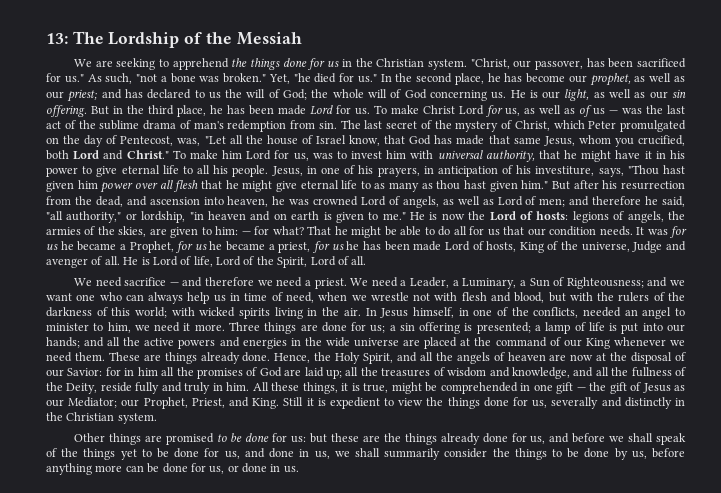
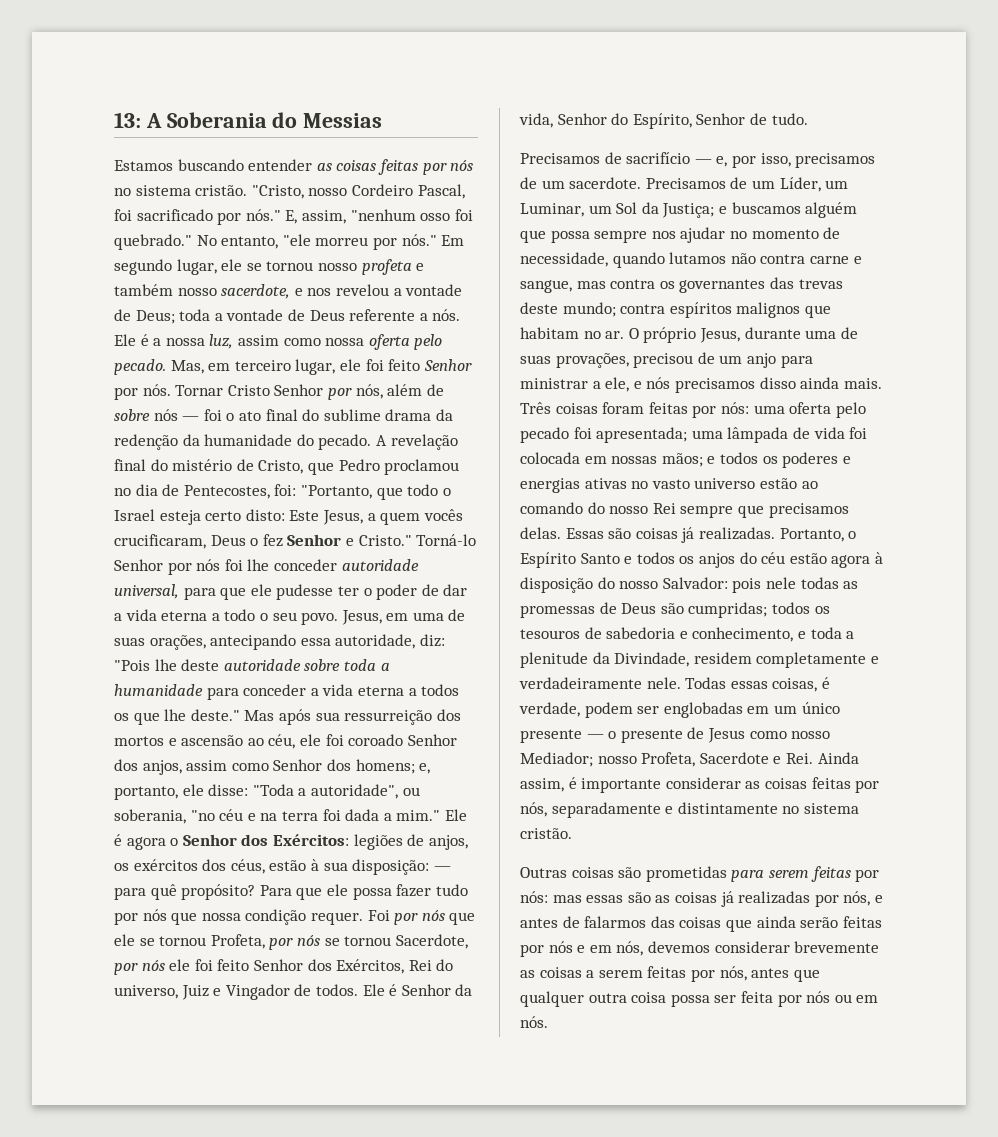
[72,31,302,48] [73,58,686,70] [46,73,685,86] [46,89,686,102] [46,105,685,117] [46,120,686,132] [46,135,685,147] [46,150,685,162] [46,165,685,177] [46,180,686,193] [46,196,686,208] [46,211,685,223] [46,226,687,238] [46,241,686,253] [46,256,367,268] [73,277,685,289] [46,292,685,304] [46,307,685,319] [46,322,685,334] [46,337,685,349] [46,352,687,364] [46,367,686,379] [46,382,686,394] [46,397,685,409] [46,412,157,424] [73,433,686,445] [46,448,686,460] [46,463,299,475] The Lordship of the Messiah // We are seeking to apprehend the things done for us in the Christian system. "Christ, our passover, has been sacrificed for us." As such, "not a bone was broken." Yet, "he died for us." In the second place, he has become our prophet, as well as our priest; and has declared to us the will of God; the whole will of God concerning us. He is our light, as well as our sin offering. But in the third place, he has been made Lord for us. To make Christ Lord for us, as well as of us — was the last act of the sublime drama of man's redemption from sin. The last secret of the mystery of Christ, which Peter promulgated on the day of Pentecost, was, "Let all the house of Israel know, that God has made that same Jesus, whom you crucified, both Lord and Christ." To make him Lord for us, was to invest him with universal authority, that he might have it in his power to give eternal life to all his people. Jesus, in one of his prayers, in anticipation of his investiture, says, "Thou hast given him power over all flesh that he might give eternal life to as many as thou hast given him." But after his resurrection from the dead, and ascension into heaven, he was crowned Lord of angels, as well as Lord of men; and therefore he said, "all authority," or lordship, "in heaven and on earth is given to me." He is now the Lord of hosts: legions of angels, the armies of the skies, are given to him: — for what? That he might be able to do all for us that our condition needs. It was for us he became a Prophet, for us he became a priest, for us he has been made Lord of hosts, King of the universe, Judge and avenger of all. He is Lord of life, Lord of the Spirit, Lord of all. // We need sacrifice — and therefore we need a priest. We need a Leader, a Luminary, a Sun of Righteousness; and we want one who can always help us in time of need, when we wrestle not with flesh and blood, but with the rulers of the darkness of this world; with wicked spirits living in the air. In Jesus himself, in one of the conflicts, needed an angel to minister to him, we need it more. Three things are done for us; a sin offering is presented; a lamp of life is put into our hands; and all the active powers and energies in the wide universe are placed at the command of our King whenever we need them. These are things already done. Hence, the Holy Spirit, and all the angels of heaven are now at the disposal of our Savior: for in him all the promises of God are laid up; all the treasures of wisdom and knowledge, and all the fullness of the Deity, reside fully and truly in him. All these things, it is true, might be comprehended in one gift — the gift of Jesus as our Mediator; our Prophet, Priest, and King. Still it is expedient to view the things done for us, severally and distinctly in the Christian system. // Other things are promised to be done for us: but these are the things already done for us, and before we shall speak of the things yet to be done for us, and done in us, we shall summarily consider the things to be done by us, before anything more can be done for us, or done in us. -> [145,112,383,128] [114,159,474,175] [114,184,465,199] [114,209,473,225] [114,234,465,250] [114,259,425,275] [114,284,463,299] [114,309,461,324] [114,334,443,350] [114,359,472,375] [114,384,444,400] [114,409,453,421] [114,434,458,450] [114,459,460,475] [114,484,451,500] [114,509,463,525] [114,534,477,549] [114,559,419,575] [114,584,468,600] [114,609,466,625] [114,634,445,650] [114,659,390,671] [114,684,460,700] [114,709,461,725] [114,734,457,749] [114,759,431,775] [114,784,420,800] [114,809,467,824] [114,834,468,850] [114,859,451,875] [114,884,468,900] [114,909,476,925] [114,934,468,950] [114,959,454,975] [114,984,473,1000] [519,113,808,129] [520,152,876,168] [520,177,849,192] [520,202,858,218] [520,227,841,243] [520,252,862,268] [520,277,843,293] [520,302,831,318] [520,327,858,343] [520,352,813,368] [520,377,882,393] [520,402,866,418] [520,427,868,443] [520,452,851,468] [520,478,818,493] [520,502,849,518] [520,527,857,543] [520,552,883,568] [520,577,859,593] [520,602,830,618] [520,627,855,642] [520,652,879,668] [519,677,830,692] [519,702,840,718] [520,727,831,743] [520,752,859,767] [520,777,880,793] [520,802,859,818] [520,828,572,839] [520,866,880,882] [520,891,883,907] [520,916,882,932] [520,941,880,957] [520,966,820,982] [520,991,879,1007] [520,1016,548,1028] A Soberania do Messias // Estamos buscando entender as coisas feitas por nós no sistema cristão. "Cristo, nosso Cordeiro Pascal, foi sacrificado por nós." E, assim, "nenhum osso foi quebrado." No entanto, "ele morreu por nós." Em segundo lugar, ele se tornou nosso profeta e também nosso sacerdote, e nos revelou a vontade de Deus; toda a vontade de Deus referente a nós. Ele é a nossa luz, assim como nossa oferta pelo pecado. Mas, em terceiro lugar, ele foi feito Senhor por nós. Tornar Cristo Senhor por nós, além de sobre nós — foi o ato final do sublime drama da redenção da humanidade do pecado. A revelação final do mistério de Cristo, que Pedro proclamou no dia de Pentecostes, foi: "Portanto, que todo o Israel esteja certo disto: Este Jesus, a quem vocês crucificaram, Deus o fez Senhor e Cristo." Torná-lo Senhor por nós foi lhe conceder autoridade universal, para que ele pudesse ter o poder de dar a vida eterna a todo o seu povo. Jesus, em uma de suas orações, antecipando essa autoridade, diz: "Pois lhe deste autoridade sobre toda a humanidade para conceder a vida eterna a todos os que lhe deste." Mas após sua ressurreição dos mortos e ascensão ao céu, ele foi coroado Senhor dos anjos, assim como Senhor dos homens; e, portanto, ele disse: "Toda a autoridade", ou soberania, "no céu e na terra foi dada a mim." Ele é agora o Senhor dos Exércitos: legiões de anjos, os exércitos dos céus, estão à sua disposição: — para quê propósito? Para que ele possa fazer tudo por nós que nossa condição requer. Foi por nós que ele se tornou Profeta, por nós se tornou Sacerdote, por nós ele foi feito Senhor dos Exércitos, Rei do universo, Juiz e Vingador de todos. Ele é Senhor da vida, Senhor do Espírito, Senhor de tudo. // Precisamos de sacrifício — e, por isso, precisamos de um sacerdote. Precisamos de um Líder, um Luminar, um Sol da Justiça; e buscamos alguém que possa sempre nos ajudar no momento de necessidade, quando lutamos não contra carne e sangue, mas contra os governantes das trevas deste mundo; contra espíritos malignos que habitam no ar. O próprio Jesus, durante uma de suas provações, precisou de um anjo para ministrar a ele, e nós precisamos disso ainda mais. Três coisas foram feitas por nós: uma oferta pelo pecado foi apresentada; uma lâmpada de vida foi colocada em nossas mãos; e todos os poderes e energias ativas no vasto universo estão ao comando do nosso Rei sempre que precisamos delas. Essas são coisas já realizadas. Portanto, o Espírito Santo e todos os anjos do céu estão agora à disposição do nosso Salvador: pois nele todas as promessas de Deus são cumpridas; todos os tesouros de sabedoria e conhecimento, e toda a plenitude da Divindade, residem completamente e verdadeiramente nele. Todas essas coisas, é verdade, podem ser englobadas em um único presente — o presente de Jesus como nosso Mediador; nosso Profeta, Sacerdote e Rei. Ainda assim, é importante considerar as coisas feitas por nós, separadamente e distintamente no sistema cristão. // Outras coisas são prometidas para serem feitas por nós: mas essas são as coisas já realizadas por nós, e antes de falarmos das coisas que ainda serão feitas por nós e em nós, devemos considerar brevemente as coisas a serem feitas por nós, antes que qualquer outra coisa possa ser feita por nós ou em nós.

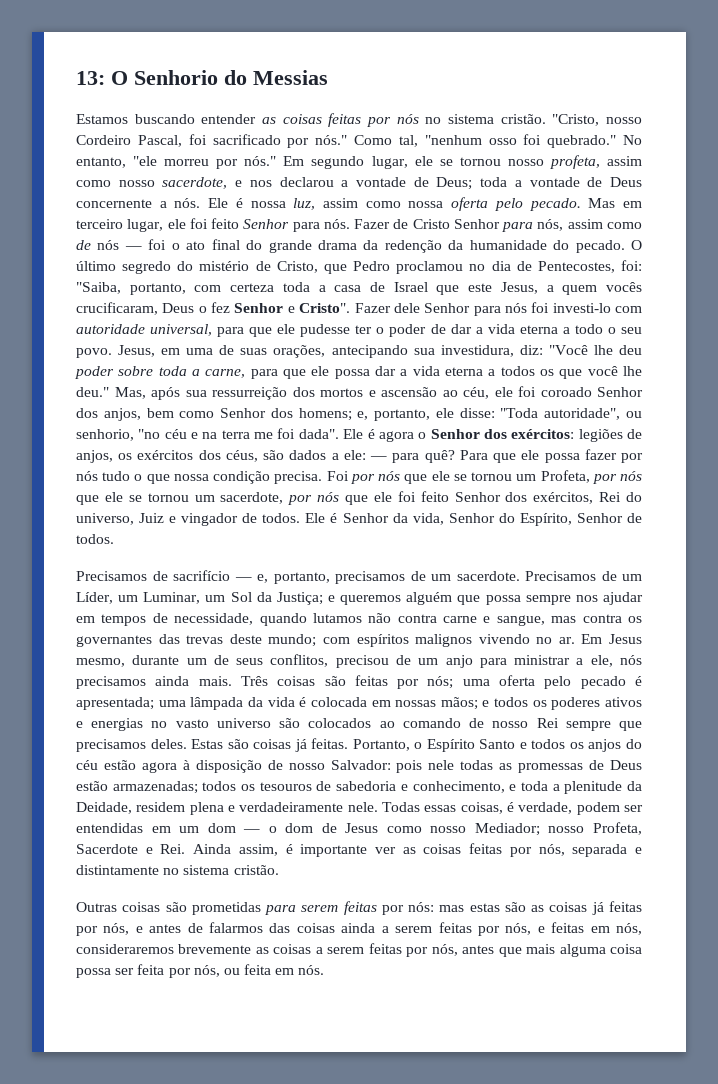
[145,112,267,128] A Soberania -> [111,70,218,85] O Senhorio
[285,210,346,224] E, assim, -> [354,135,418,147] Como tal,
[361,259,425,275] [114,284,173,296] profeta e também -> [549,155,643,169] [76,180,111,187] profeta, assim como
[335,284,389,296] revelou -> [279,177,334,187] declarou
[349,309,416,321] referente -> [76,199,152,208] concernente
[153,338,162,346] a -> (243, 203) none
[170,360,204,374] Mas, -> [588,198,616,208] Mas
[114,384,444,400] [114,409,150,421] por nós. Tornar Cristo Senhor por nós, além de sobre -> [292,219,642,232] [76,240,91,250] para nós. Fazer de Cristo Senhor para nós, assim como de
[323,409,381,421] sublime -> [268,240,312,253] grande
[375,434,458,450] [114,459,146,471] A revelação final -> [631,240,642,250] [76,261,172,274] O último segredo
[300,484,451,500] [114,509,320,525] "Portanto, que todo o Israel esteja certo disto: Este -> [76,282,493,295] "Saiba, portanto, com certeza toda a casa de Israel que este
[358,534,477,546] [114,559,337,575] Cristo." Torná-lo Senhor por nós foi lhe conceder -> [299,302,642,316] Cristo". Fazer dele Senhor para nós foi investi-lo com
[300,634,445,649] [114,659,390,671] [114,684,307,700] essa autoridade, diz: "Pois lhe deste autoridade sobre toda a humanidade para conceder -> [413,345,642,357] [75,366,396,379] sua investidura, diz: "Você lhe deu poder sobre toda a carne, para que ele possa dar
[164,709,275,721] lhe deste." Mas -> [587,366,642,376] [76,387,146,399] você lhe deu." Mas,
[186,760,228,771] assim -> [146,408,174,418] bem
[298,788,307,796] a -> (539, 413) none
[114,809,186,824] soberania, -> [76,429,134,441] senhorio,
[322,809,441,821] foi dada a mim." -> [254,428,339,439] me foi dada".
[272,834,349,846] Exércitos: -> [511,429,575,439] exércitos:
[269,859,451,875] [114,884,256,900] estão à sua disposição: — para quê propósito? -> [263,450,455,463] são dados a ele: — para quê?
[435,884,468,896] [114,909,167,925] tudo por nós -> [621,453,644,463] [76,471,143,481] por nós tudo o
[310,912,363,925] requer. -> [274,471,323,484] precisa.
(207, 941) none -> [516,474,537,481] um
[324,934,468,949] [114,960,165,975] se tornou Sacerdote, por nós -> [76,492,368,505] que ele se tornou um sacerdote, por nós que
[336,959,405,974] Exércitos, -> [533,492,594,504] exércitos,
[225,984,290,1000] Vingador -> [181,513,239,526] vingador
[771,113,808,125] tudo. -> [76,534,114,544] todos.
[731,153,791,168] por isso, -> [273,572,330,584] portanto,
[731,202,801,214] buscamos -> [340,595,402,605] queremos
[729,229,819,239] no momento -> [76,614,147,626] em tempos
[620,304,666,314] contra -> [322,637,350,644] com
[804,305,831,318] [520,327,858,343] [520,353,629,368] que habitam no ar. O próprio Jesus, durante uma de suas provações, -> [478,634,642,644] [76,654,329,667] vivendo no ar. Em Jesus mesmo, durante um de seus conflitos,
[633,381,642,389] e -> (613, 661) none
[759,377,796,389] disso -> (146, 682) none
[602,402,749,418] foram feitas por nós: -> [324,675,454,689] são feitas por nós;
[573,427,592,439] foi -> [635,676,643,686] é
[792,427,868,439] de vida foi -> [247,697,307,707] da vida é
(839, 460) none -> [605,697,643,707] ativos
[584,478,627,489] ativas -> (144, 724) none
[759,478,797,489] estão -> [279,718,372,728] são colocados
[587,502,605,514] do -> [469,718,485,728] de
[520,527,604,539] delas. Essas -> [150,739,224,749] deles. Estas
[698,527,775,540] realizadas. -> [311,738,349,749] feitas.
[597,577,615,589] do -> [267,760,283,770] de
[660,602,768,618] são cumpridas; -> [76,781,198,794] estão armazenadas;
[614,652,867,668] Divindade, residem completamente -> [76,802,224,815] Deidade, residem plena
[663,702,743,718] englobadas -> [76,823,143,833] entendidas
[801,702,840,714] [520,729,582,743] único presente -> [207,823,236,833] dom
[620,729,683,743] presente -> [285,823,314,833] dom
[665,777,741,789] considerar -> [375,847,396,854] ver
[551,802,661,818] separadamente -> [572,844,628,857] separada
[586,895,624,903] essas -> [469,903,500,912] estas
[738,891,811,904] realizadas -> [608,901,642,912] feitas
[725,916,882,932] [520,941,790,957] que ainda serão feitas por nós e em nós, devemos considerar -> [341,922,643,936] [76,944,174,954] ainda a serem feitas por nós, e feitas em nós, consideraremos
[520,991,627,1007] qualquer outra -> [526,944,606,957] mais alguma
[806,991,852,1003] nós ou -> [193,964,272,977] nós, ou feita

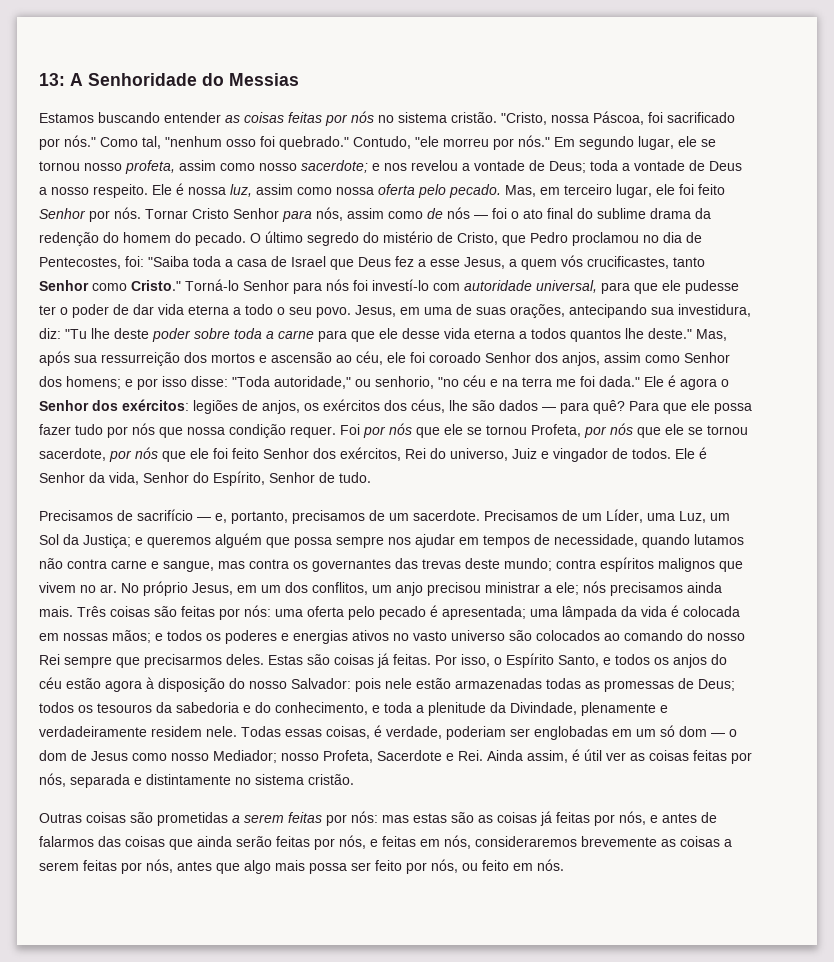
[111,70,218,85] O Senhorio -> [70,73,197,86] A Senhoridade
[606,117,642,124] [76,135,182,147] nosso Cordeiro Pascal, -> [551,111,644,125] nossa Páscoa,
[622,135,642,145] [76,157,126,168] No entanto, -> [353,136,411,149] Contudo,
[162,177,228,189] sacerdote, -> [301,160,368,173] sacerdote;
[279,177,334,187] declarou -> [411,160,458,171] revelou
[76,198,201,208] concernente a nós. -> [39,184,148,198] a nosso respeito.
[588,198,616,208] Mas -> [505,185,536,197] Mas,
[292,219,409,232] para nós. Fazer de -> [89,207,188,222] por nós. Tornar
[268,240,312,253] grande -> [597,208,646,219] sublime
[448,240,547,250] da humanidade -> [103,232,171,243] do homem
[76,282,275,295] "Saiba, portanto, com certeza -> [148,256,189,267] "Saiba
[468,282,642,295] [76,302,420,315] este Jesus, a quem vocês crucificaram, Deus o fez Senhor e Cristo". Fazer dele -> [358,255,705,270] [39,279,239,291] Deus fez a esse Jesus, a quem vós crucificastes, tanto Senhor como Cristo." Torná-lo
[552,303,611,313] investi-lo -> [372,279,429,291] investí-lo
[475,327,483,334] a -> (154, 309) none
[548,345,642,355] "Você lhe deu -> [65,328,149,339] "Tu lhe deste
[205,366,408,379] carne, para que ele possa dar a -> [278,328,440,342] carne para que ele desse
[539,366,642,379] [76,387,109,397] os que você lhe deu." -> [570,328,692,342] quantos lhe deste."
[146,408,174,418] bem -> [604,352,641,363] assim
[357,408,454,421] e, portanto, ele -> [125,376,187,390] e por isso
[544,408,621,420] autoridade", -> [274,376,351,389] autoridade,"
[298,429,339,439] dada". -> [599,376,640,387] dada."
(258, 456) none -> [449,400,468,411] lhe
[331,450,366,460] a ele: -> (538, 405) none
[621,453,644,463] [76,471,143,481] por nós tudo o -> [75,423,155,438] tudo por nós
[274,471,323,484] precisa. -> [290,426,336,438] requer.
[516,474,537,481] um -> (527, 430) none
[194,495,215,502] um -> (748, 430) none
[76,534,114,544] todos. -> [339,472,371,483] tudo.
[118,592,201,604] um Luminar, -> [647,511,706,523] uma Luz,
[322,637,350,644] com -> [556,559,596,569] contra
[478,634,642,644] [76,654,411,668] vivendo no ar. Em Jesus mesmo, durante um de seus conflitos, precisou de -> [719,561,743,572] [39,581,368,596] que vivem no ar. No próprio Jesus, em um dos conflitos,
[479,658,507,668] para -> [427,582,481,596] precisou
[590,655,613,667] ele, -> [556,582,579,595] ele;
[427,676,454,689] nós; -> [244,605,271,617] nós:
[605,697,643,707] ativos -> (277, 637) none
(144, 724) none -> [352,630,389,641] ativos
[469,718,485,728] de -> [687,630,703,641] do
[76,739,146,752] precisamos -> [144,654,222,668] precisarmos
[352,739,410,751] Portanto, -> [435,654,490,667] Por isso,
[479,739,516,749] Santo -> [558,655,599,667] Santo,
[267,760,283,770] de -> [229,678,245,689] do
(455, 765) none -> [416,678,542,689] estão armazenadas
[610,760,643,770] [76,781,198,794] Deus estão armazenadas; -> [698,679,735,691] Deus;
[316,781,332,791] de -> [156,702,172,713] da
(408, 787) none -> [255,702,271,713] do
[76,802,224,815] Deidade, residem plena -> [510,702,656,716] Divindade, plenamente
(344, 807) none -> [151,726,202,737] residem
[576,802,643,815] [76,823,200,833] podem ser entendidas em um -> [446,725,675,740] poderiam ser englobadas em um só
[300,844,368,857] importante -> [584,749,602,761] útil
[265,905,297,915] para -> [232,815,240,823] a
[341,923,433,933] ainda a serem -> [169,836,272,850] que ainda serão
[526,944,642,957] mais alguma coisa -> [244,860,305,874] algo mais
[137,964,165,975] feita -> [375,860,402,871] feito
[244,964,272,975] feita -> [482,860,509,871] feito

